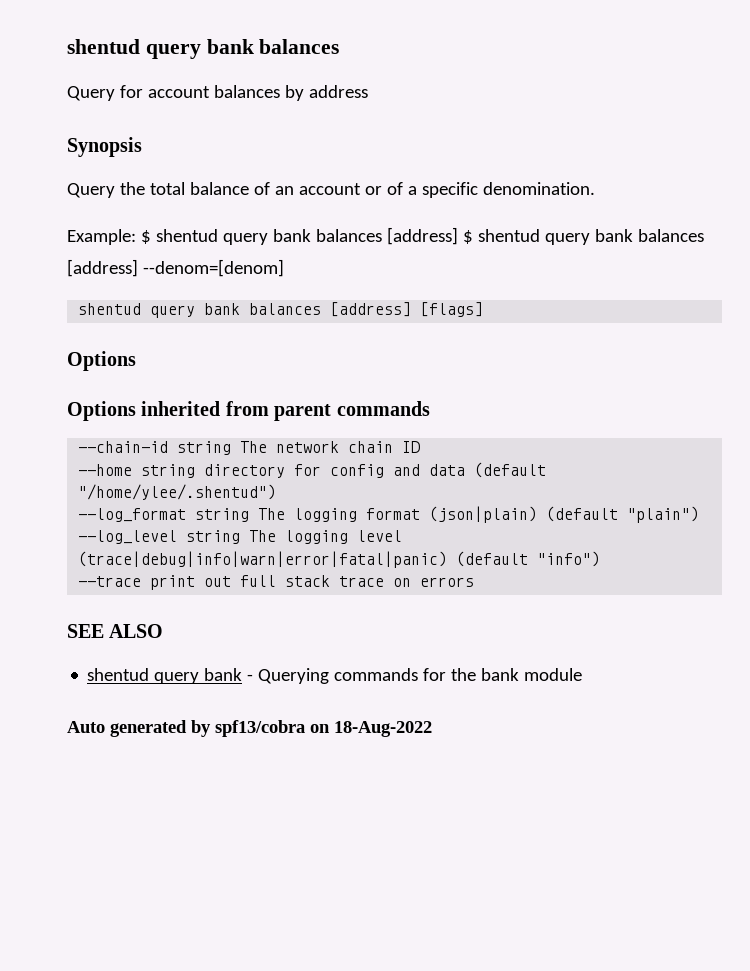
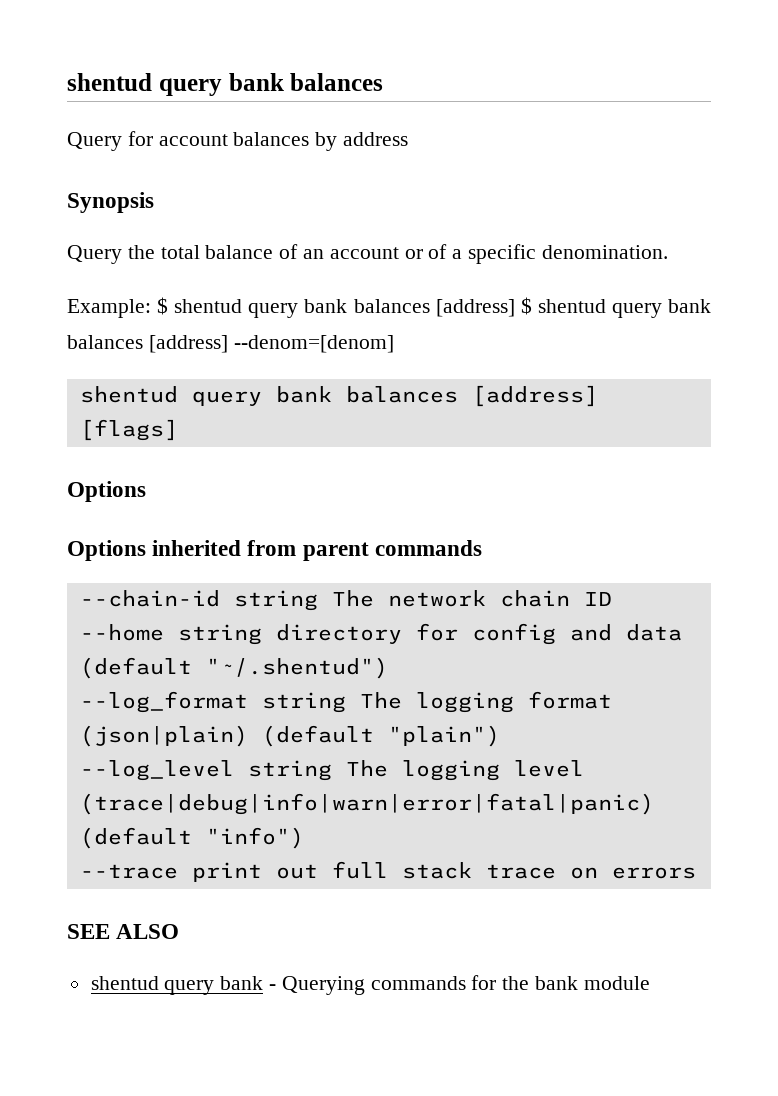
[78,484,277,500] "/home/ylee/.shentud") -> [205,657,388,679] "~/.shentud")
[67,720,432,737] // Auto generated by spf13/cobra on 18-Aug-2022 -> (650, 983) none

